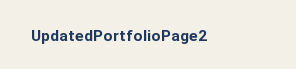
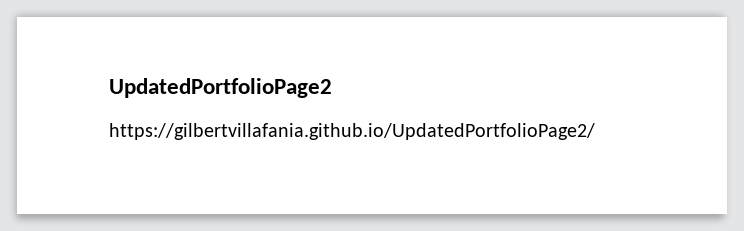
(207, 37) none -> [109,123,595,140] // https://gilbertvillafania.github.io/UpdatedPortfolioPage2/

